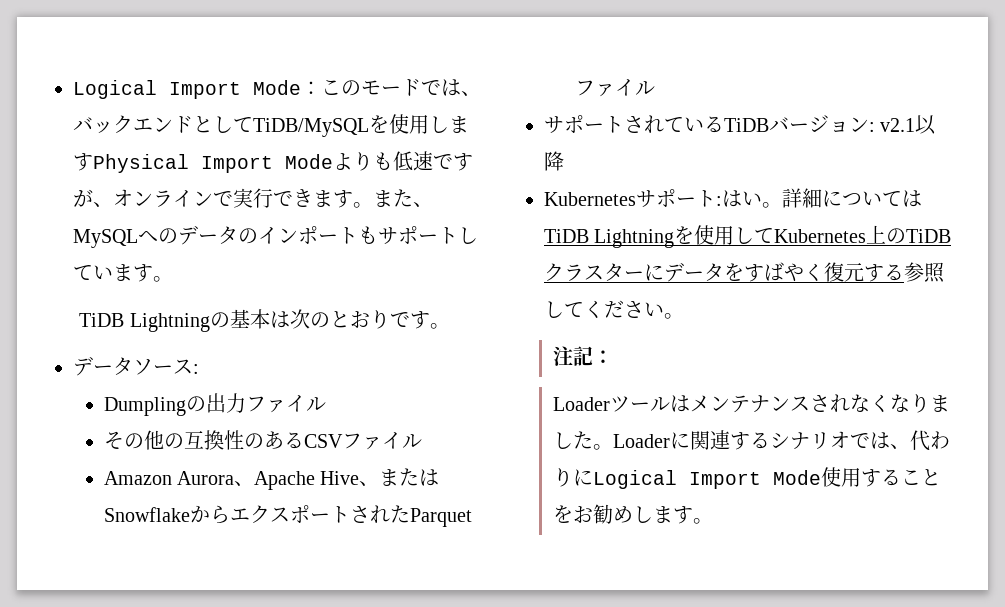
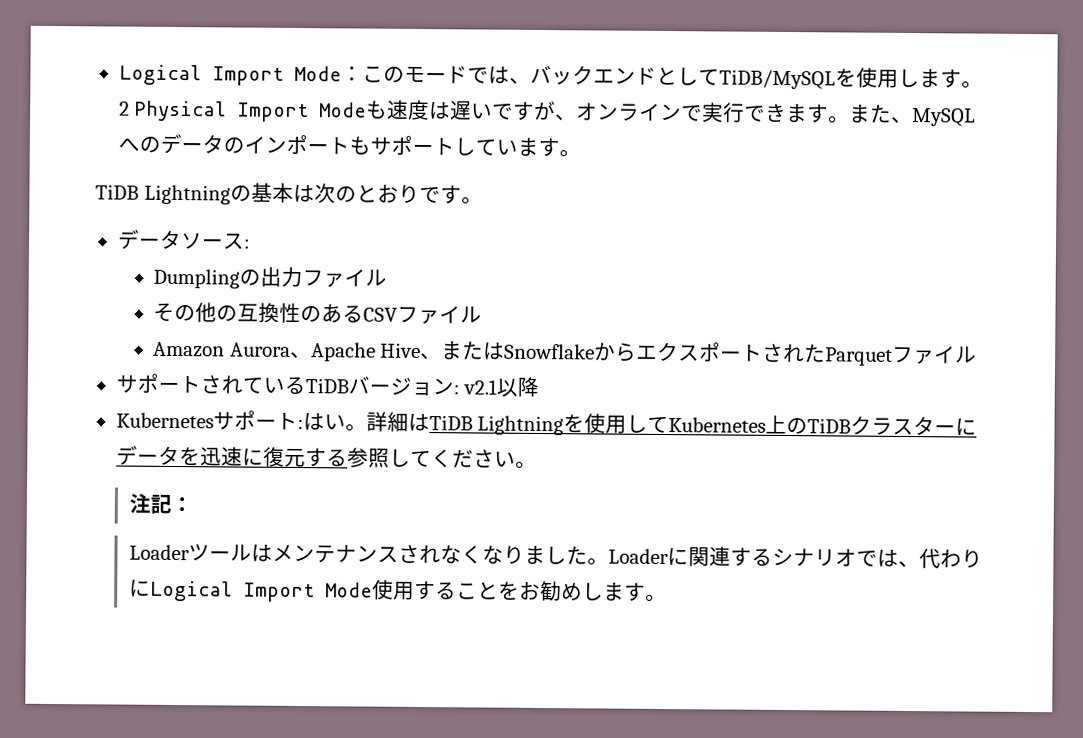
(93, 162) none -> [960,80,983,89] [118,101,130,116] 。2
[333,151,433,171] よりも低速 -> [366,99,494,121] も速度は遅い
[822,190,902,207] について -> (409, 421) none
[744,262,824,282] すばやく -> [199,446,264,467] 迅速に

